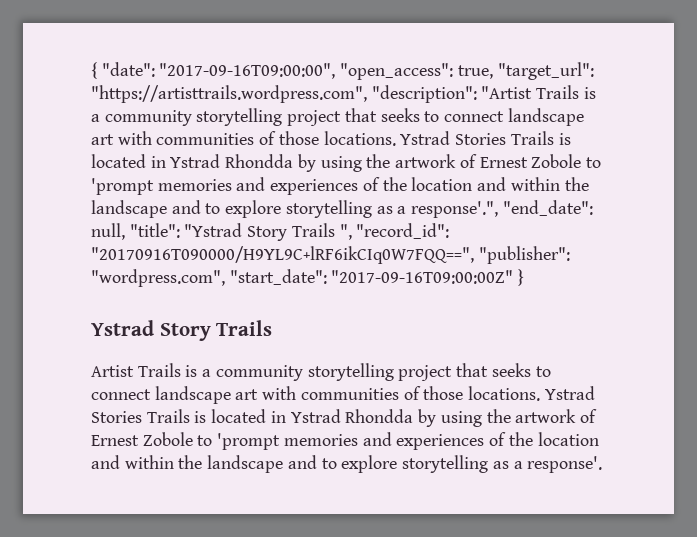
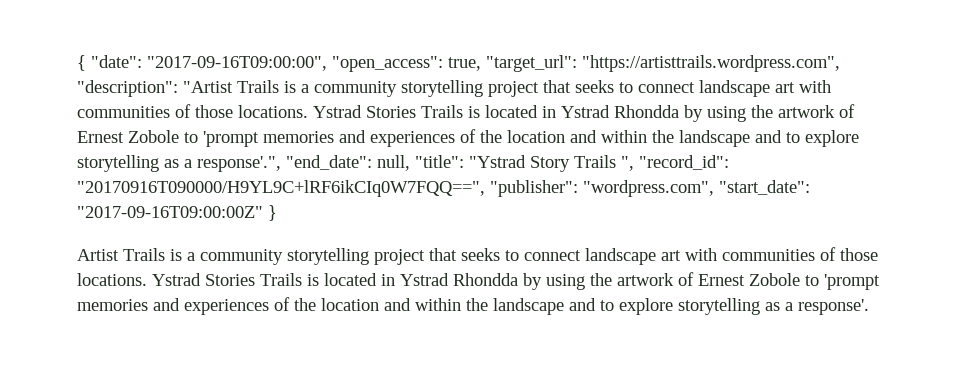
[91,320,273,341] // Ystrad Story Trails -> (277, 213) none

